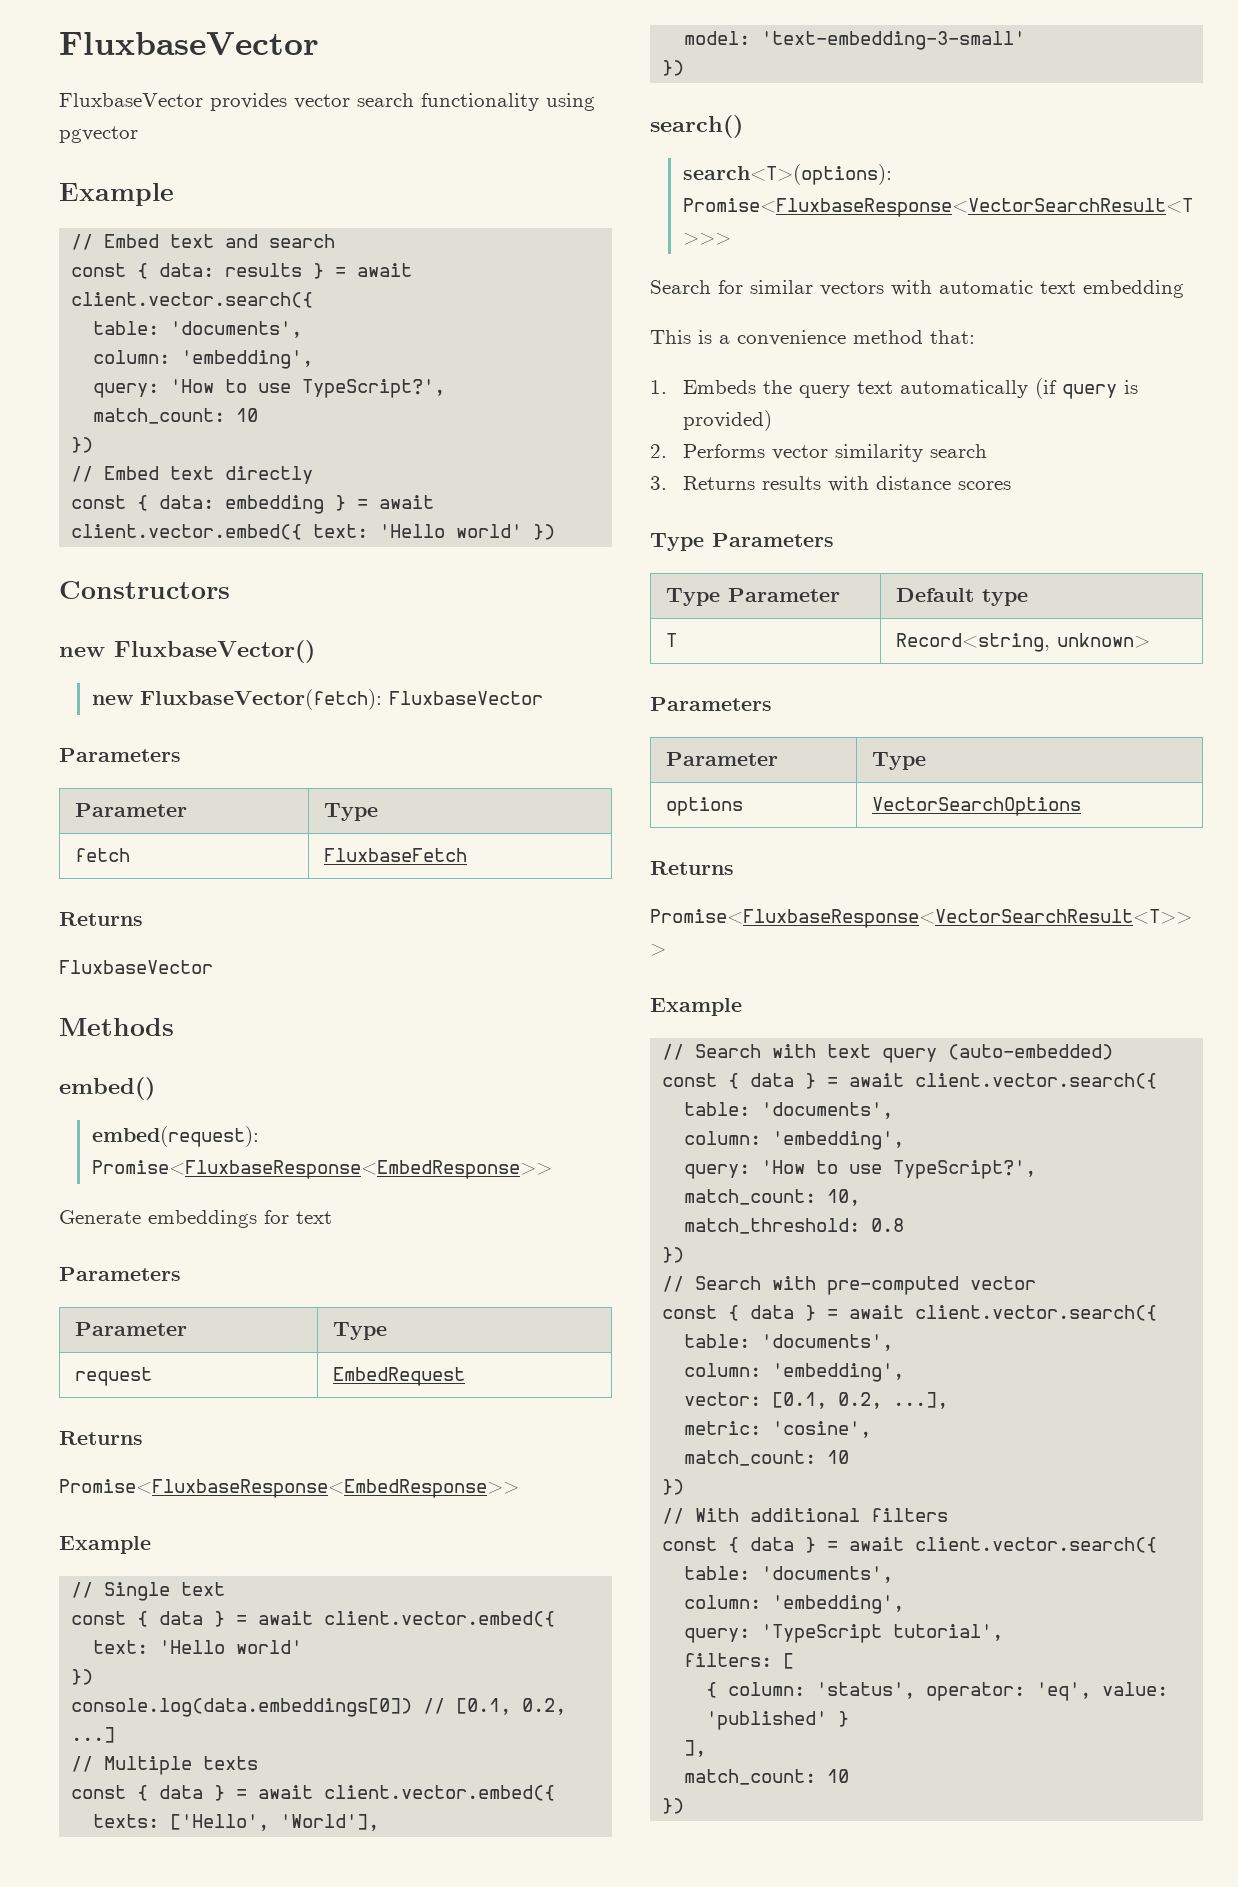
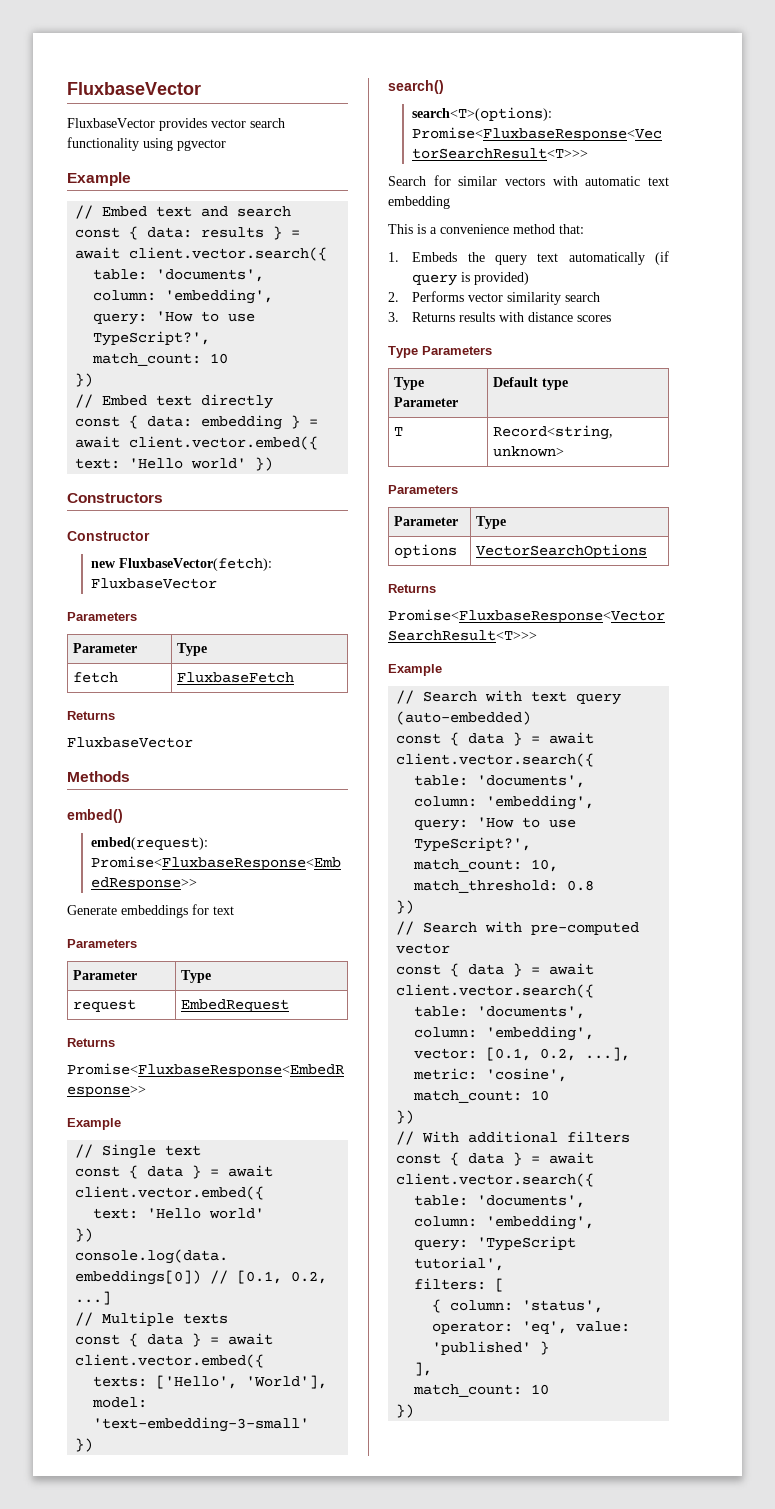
[59,640,315,663] new FluxbaseVector() -> [67,531,150,541] Constructor

